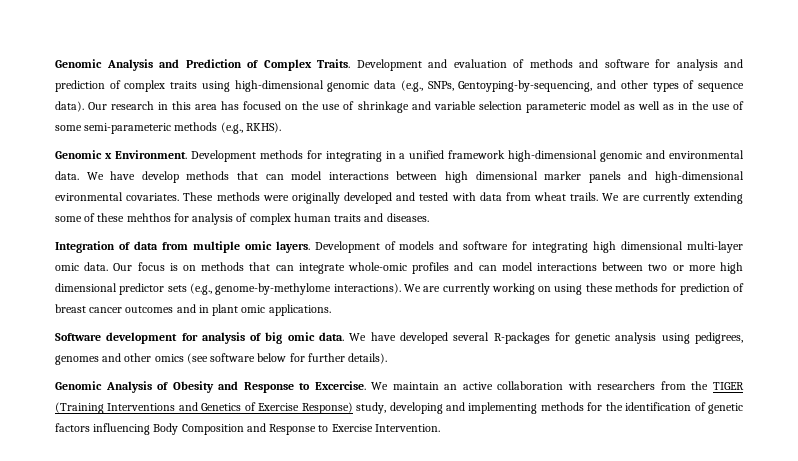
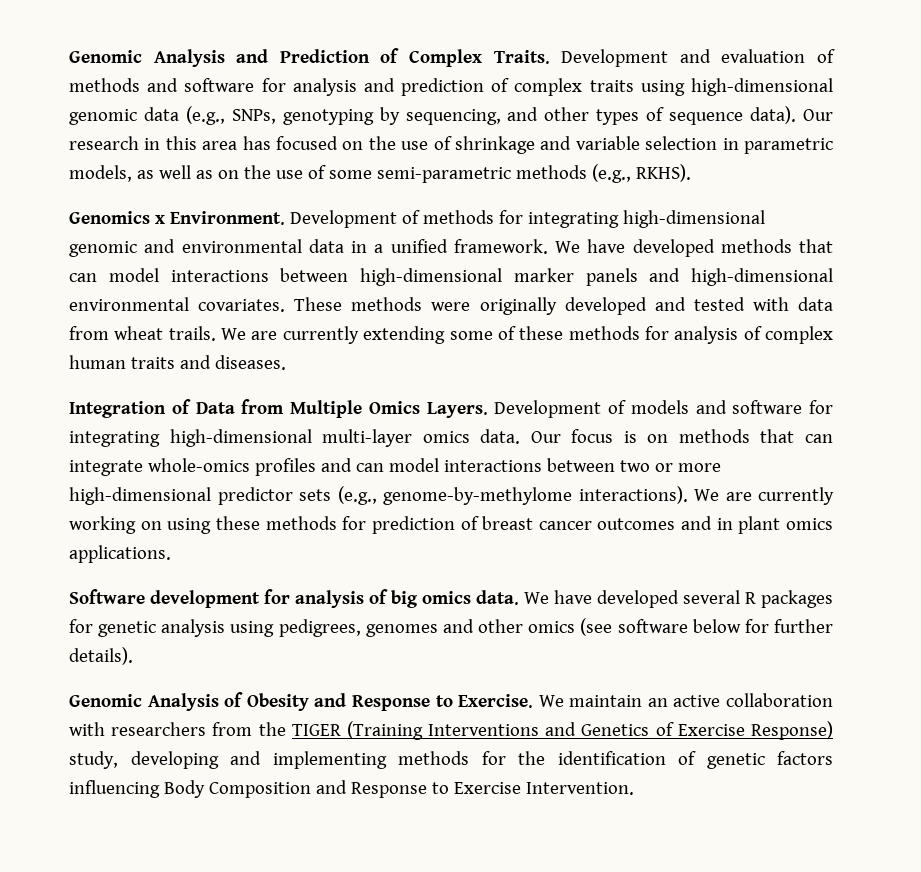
[458,80,593,92] Gentoyping-by-sequencing, -> [282,107,501,125] genotyping by sequencing,
[525,101,621,113] parameteric model -> [722,138,833,154] [69,165,132,182] in parametric models,
[677,102,688,110] in -> [217,170,239,179] on
[84,123,172,134] semi-parameteric -> [376,167,511,183] semi-parametric
[55,150,102,159] Genomic -> [69,211,150,224] Genomics
(256, 156) none -> [401,210,420,224] of
[385,150,745,162] [55,171,179,183] in a unified framework high-dimensional genomic and environmental data. We have develop -> [622,210,765,228] [69,239,715,257] high-dimensional genomic and environmental data in a unified framework. We have developed
[445,171,538,183] high dimensional -> [360,268,502,286] high-dimensional
[55,192,123,201] evironmental -> [69,297,189,311] environmental
[126,213,171,222] mehthos -> [568,326,640,340] methods
[133,241,310,253] data from multiple omic layers. -> [195,399,488,418] Data from Multiple Omics Layers.
[593,241,743,253] [55,263,79,271] high dimensional multi-layer omic -> [169,429,470,447] high-dimensional multi-layer omics
[347,262,407,271] whole-omic -> [147,458,250,472] whole-omics
[720,262,744,274] [55,283,117,292] high dimensional -> [69,487,211,505] high-dimensional
[241,305,266,313] omic -> [786,518,833,530] omics
[287,332,315,341] omic -> [422,591,471,604] omics
[493,332,550,344] R-packages -> [745,590,833,608] R packages
[314,381,366,390] Excercise. -> [458,694,534,708] Exercise.

